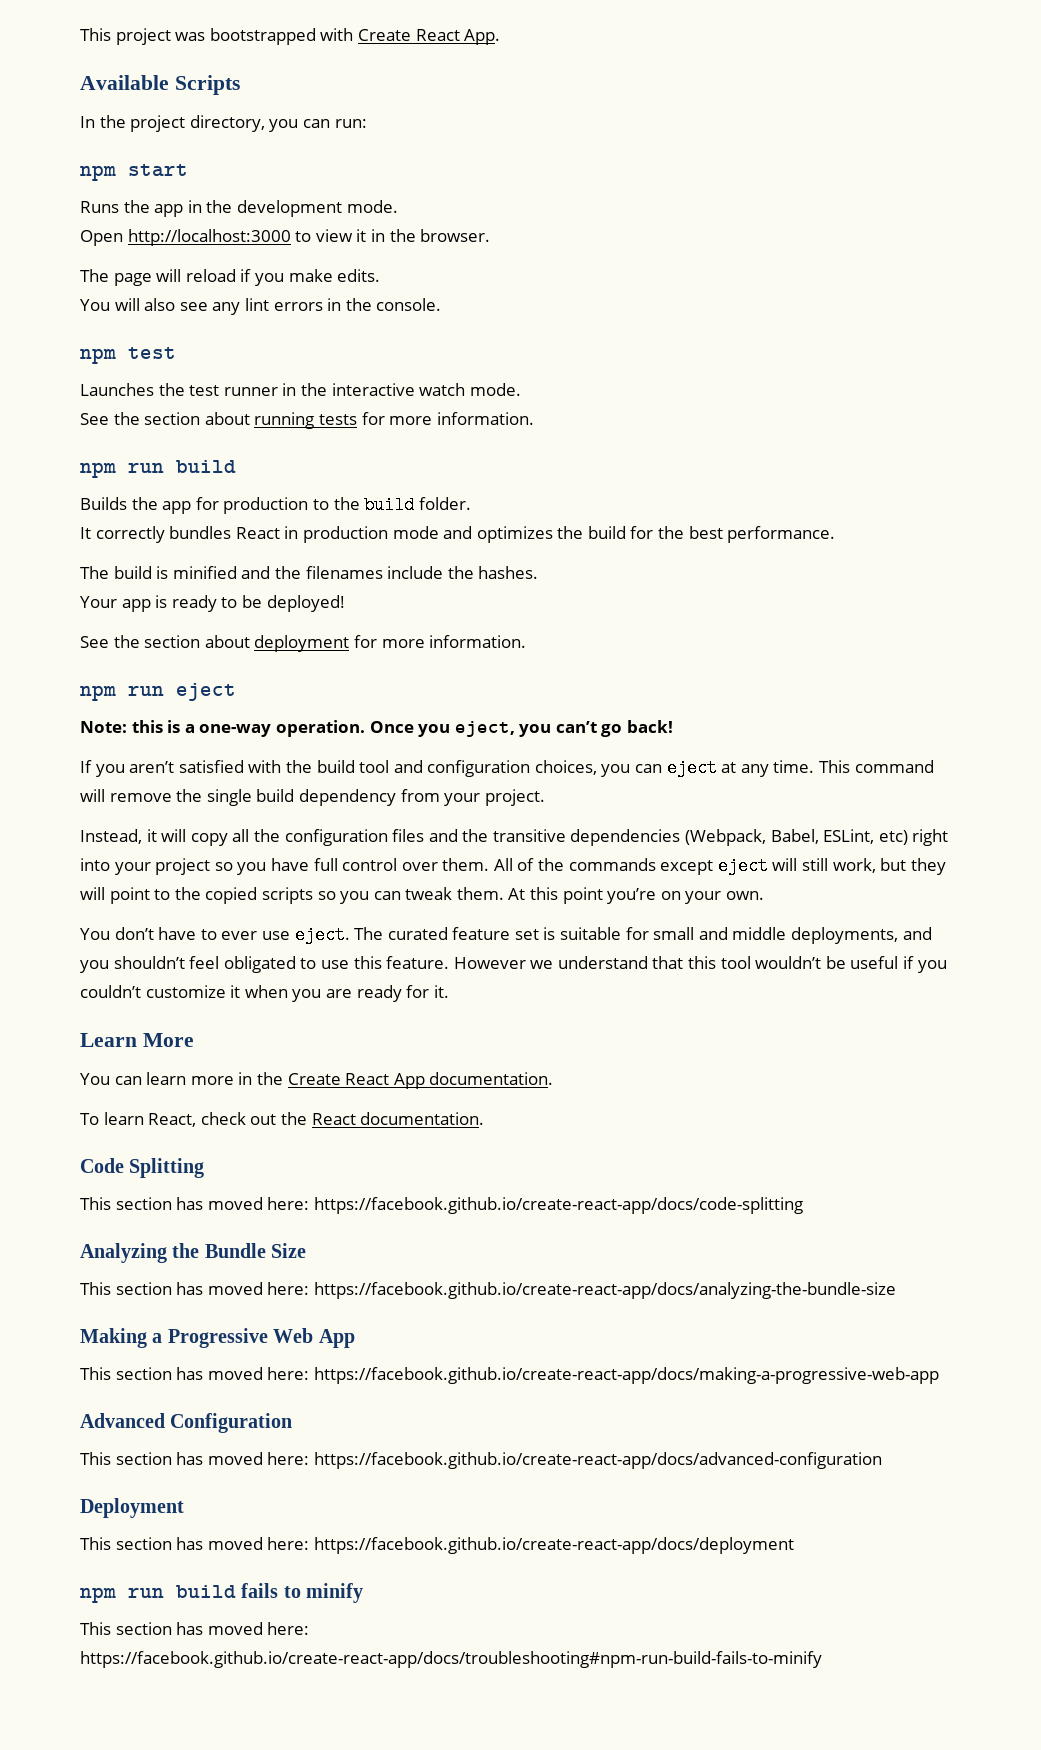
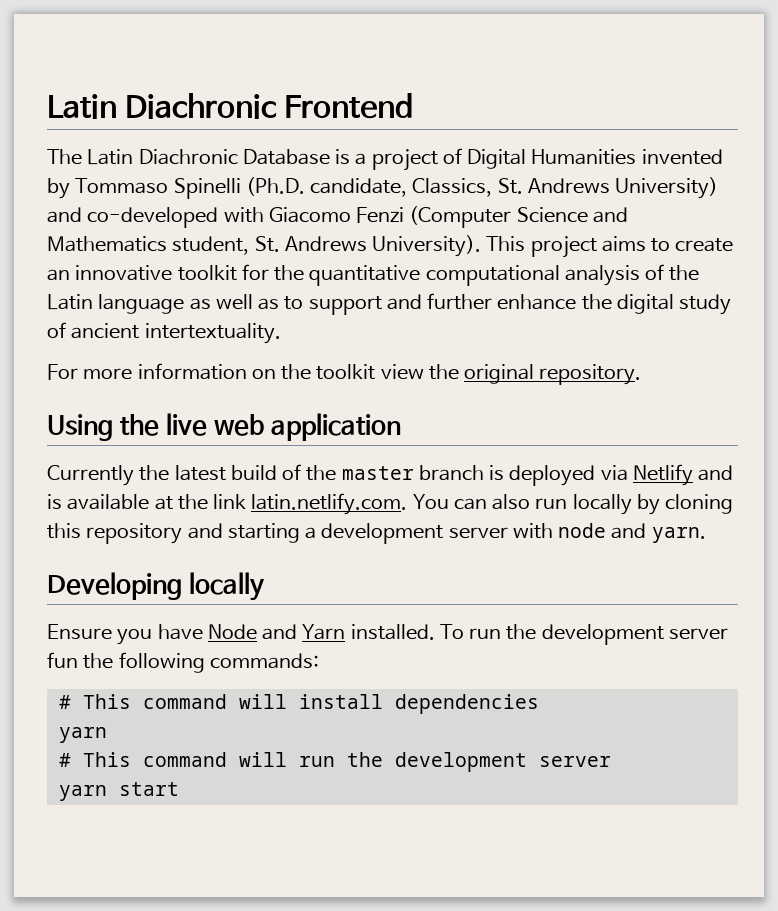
[80,28,501,45] [80,75,240,95] [80,115,367,132] [80,164,188,181] [80,200,398,217] [80,229,491,246] [80,269,381,286] [80,298,442,315] [80,347,176,364] [80,383,521,396] [80,412,534,429] [80,460,236,478] [80,496,471,514] [80,526,836,543] [80,566,539,579] [80,595,345,612] [80,635,527,652] [80,683,236,701] [80,720,674,737] [80,759,934,777] [80,789,545,806] [80,829,949,846] [80,857,946,875] [80,887,765,904] [80,926,932,944] [80,956,947,973] [80,985,449,1002] [80,1033,194,1047] [80,1072,554,1089] [80,1112,485,1127] [80,1158,205,1178] [80,1197,803,1214] [80,1243,307,1263] [80,1282,896,1299] [80,1328,355,1348] [80,1367,939,1384] [80,1413,293,1433] [80,1452,882,1469] [80,1498,184,1518] [80,1537,794,1554] [80,1583,364,1603] [80,1622,310,1635] [80,1651,822,1668] This project was bootstrapped with Create React App. // Available Scripts // In the project directory, you can run: // npm start // Runs the app in the development mode. // Open http://localhost:3000 to view it in the browser. // The page will reload if you make edits. // You will also see any lint errors in the console. // npm test // Launches the test runner in the interactive watch mode. // See the section about running tests for more information. // npm run build // Builds the app for production to the build folder. // It correctly bundles React in production mode and optimizes the build for the best performance. // The build is minified and the filenames include the hashes. // Your app is ready to be deployed! // See the section about deployment for more information. // npm run eject // Note: this is a one-way operation. Once you eject, you can’t go back! // If you aren’t satisfied with the build tool and configuration choices, you can eject at any time. This command will remove the single build dependency from your project. // Instead, it will copy all the configuration files and the transitive dependencies (Webpack, Babel, ESLint, etc) right into your project so you have full control over them. All of the commands except eject will still work, but they will point to the copied scripts so you can tweak them. At this point you’re on your own. // You don’t have to ever use eject. The curated feature set is suitable for small and middle deployments, and you shouldn’t feel obligated to use this feature. However we understand that this tool wouldn’t be useful if you couldn’t customize it when you are ready for it. // Learn More // You can learn more in the Create React App documentation. // To learn React, check out the React documentation. // Code Splitting // This section has moved here: https://facebook.github.io/create-react-app/docs/code-splitting // Analyzing the Bundle Size // This section has moved here: https://facebook.github.io/create-react-app/docs/analyzing-the-bundle-size // Making a Progressive Web App // This section has moved here: https://facebook.github.io/create-react-app/docs/making-a-progressive-web-app // Advanced Configuration // This section has moved here: https://facebook.github.io/create-react-app/docs/advanced-configuration // Deployment // This section has moved here: https://facebook.github.io/create-react-app/docs/deployment // npm run build fails to minify // This section has moved here: https://facebook.github.io/create-react-app/docs/troubleshooting#npm-run-build-fails-to-minify -> [47,93,414,119] [47,148,723,171] [47,177,719,199] [47,206,628,228] [47,235,734,258] [47,264,700,286] [47,293,732,315] [47,322,281,344] [47,363,642,385] [47,413,402,441] [47,464,734,486] [47,493,734,515] [47,523,706,544] [47,572,266,601] [47,624,728,645] [47,652,319,673] [58,694,539,714] [58,727,107,743] [58,752,611,772] [58,782,179,801] Latin Diachronic Frontend // The Latin Diachronic Database is a project of Digital Humanities invented by Tommaso Spinelli (Ph.D. candidate, Classics, St. Andrews University) and co-developed with Giacomo Fenzi (Computer Science and Mathematics student, St. Andrews University). This project aims to create an innovative toolkit for the quantitative computational analysis of the Latin language as well as to support and further enhance the digital study of ancient intertextuality. // For more information on the toolkit view the original repository. // Using the live web application // Currently the latest build of the master branch is deployed via Netlify and is available at the link latin.netlify.com. You can also run locally by cloning this repository and starting a development server with node and yarn. // Developing locally // Ensure you have Node and Yarn installed. To run the development server fun the following commands: // # This command will install dependencies // yarn // # This command will run the development server // yarn start

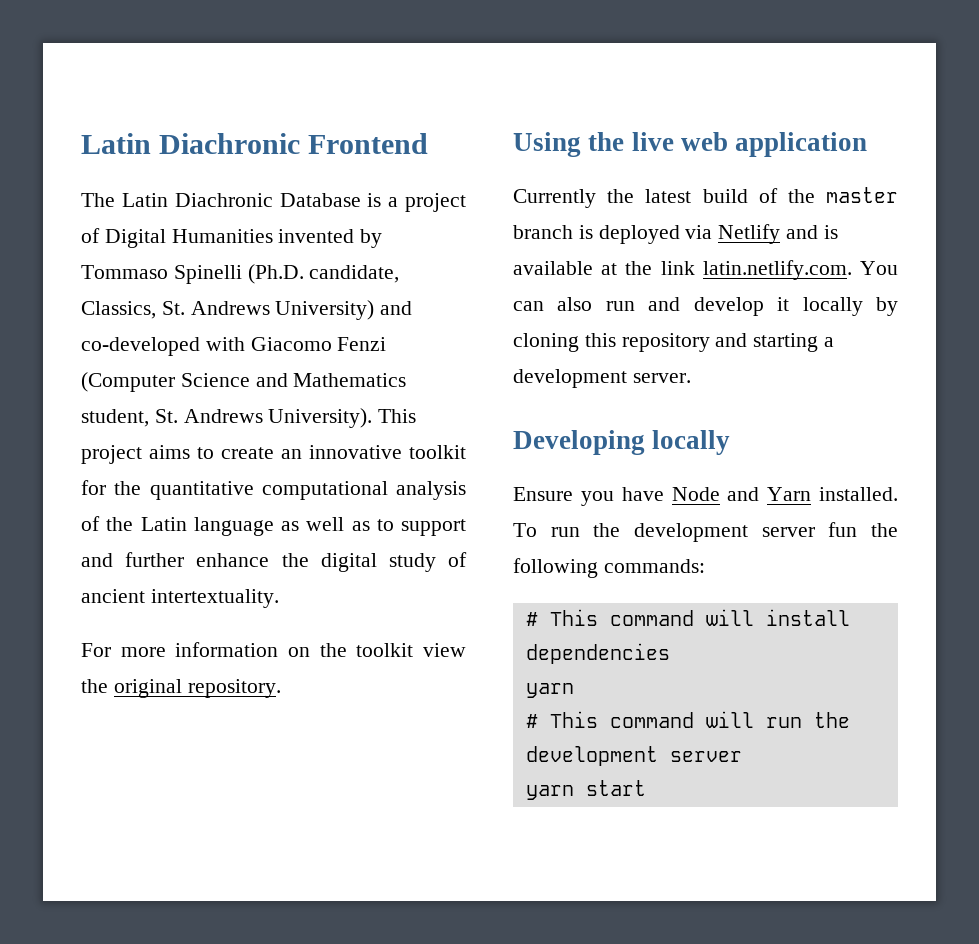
(568, 503) none -> [648,297,790,316] and develop it
[448,523,706,543] server with node and yarn. -> [632,373,691,383] server.

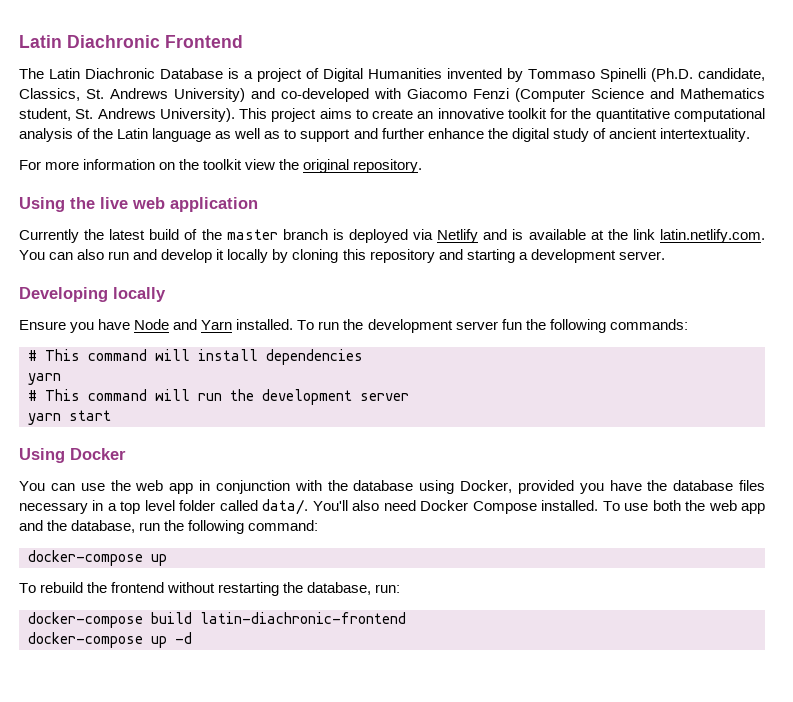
(646, 788) none -> [19,448,126,463] [19,480,766,494] [19,499,766,515] [19,520,319,534] [28,550,167,566] [19,582,401,596] [28,612,406,628] [28,632,192,648] // Using Docker // You can use the web app in conjunction with the database using Docker, provided you have the database files necessary in a top level folder called data/. You'll also need Docker Compose installed. To use both the web app and the database, run the following command: // docker-compose up // To rebuild the frontend without restarting the database, run: // docker-compose build latin-diachronic-frontend // docker-compose up -d

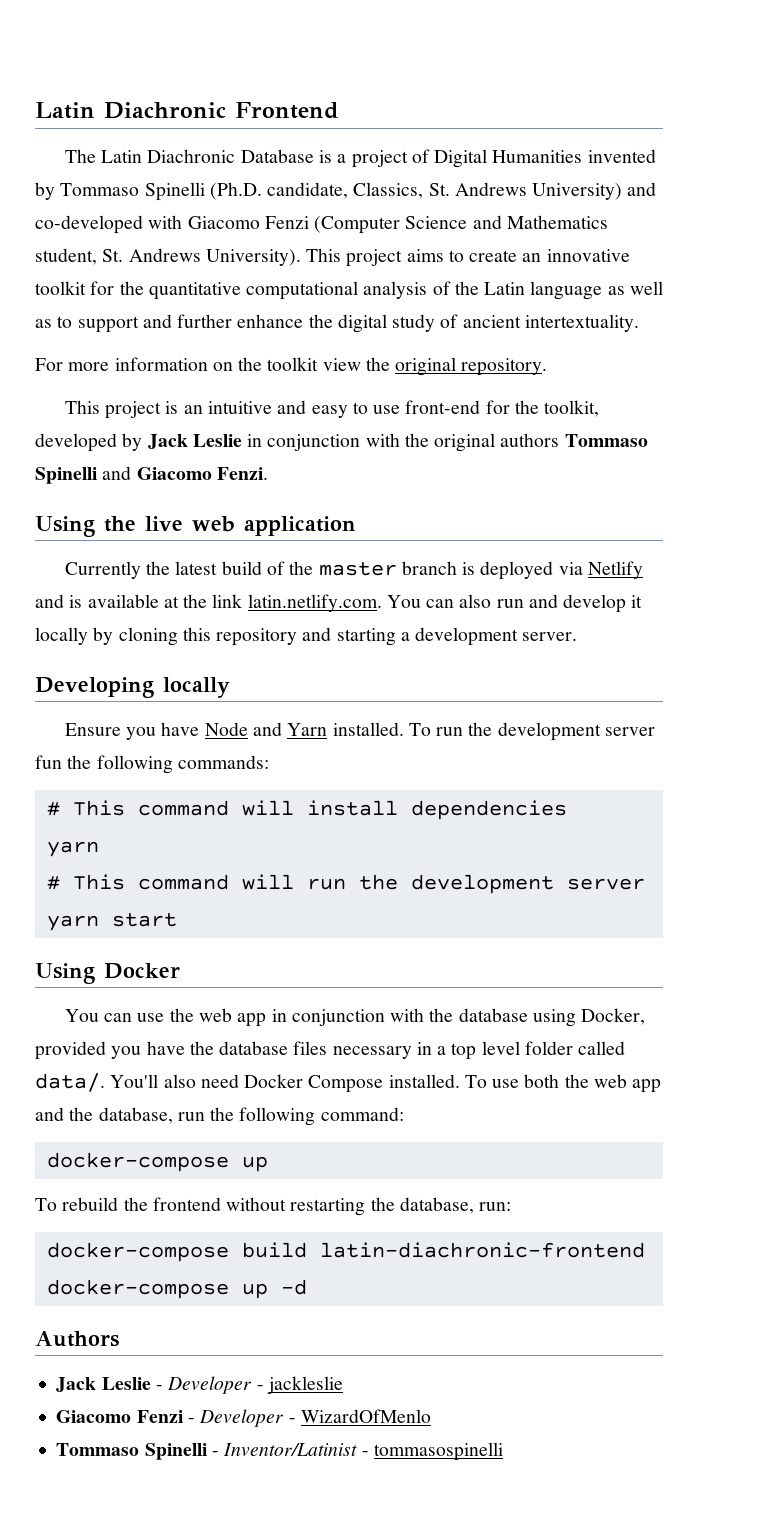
(423, 166) none -> [64,400,600,419] [35,433,648,452] [35,466,268,484] // This project is an intuitive and easy to use front-end for the toolkit, developed by Jack Leslie in conjunction with the original authors Tommaso Spinelli and Giacomo Fenzi.
(192, 638) none -> [35,1331,119,1347] [56,1376,343,1394] [56,1409,431,1427] [56,1442,503,1461] // Authors // Jack Leslie - Developer - jackleslie // Giacomo Fenzi - Developer - WizardOfMenlo // Tommaso Spinelli - Inventor/Latinist - tommasospinelli

